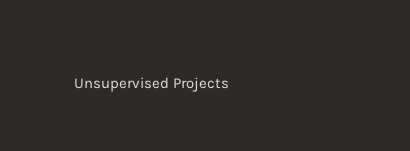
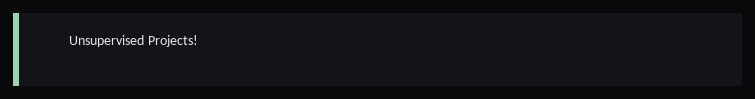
[173,77,230,92] Projects -> [147,35,198,47] Projects!

